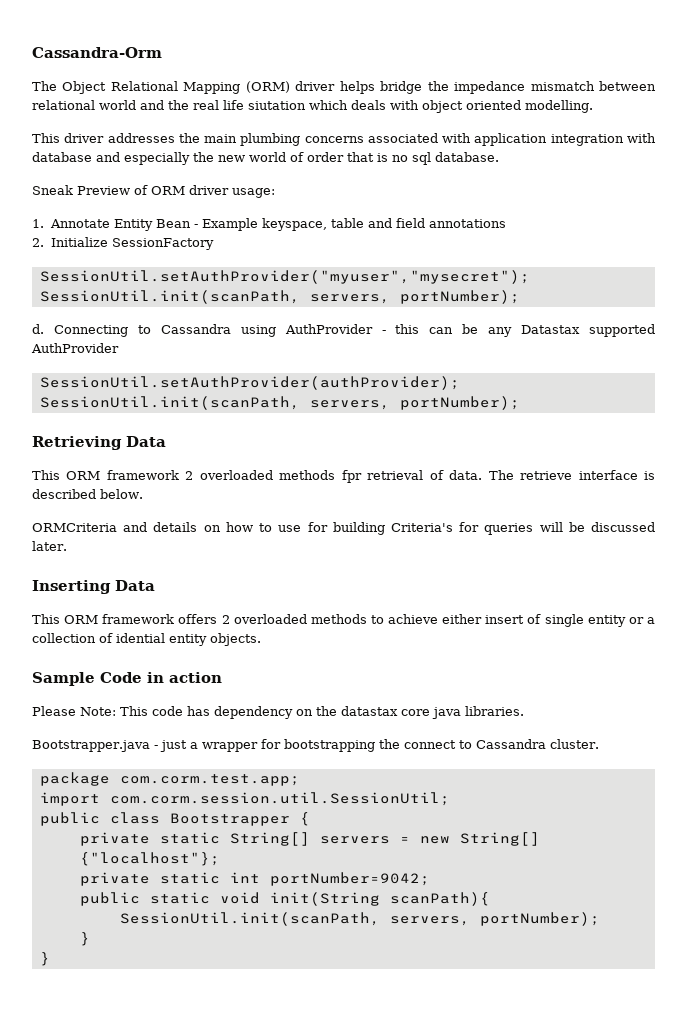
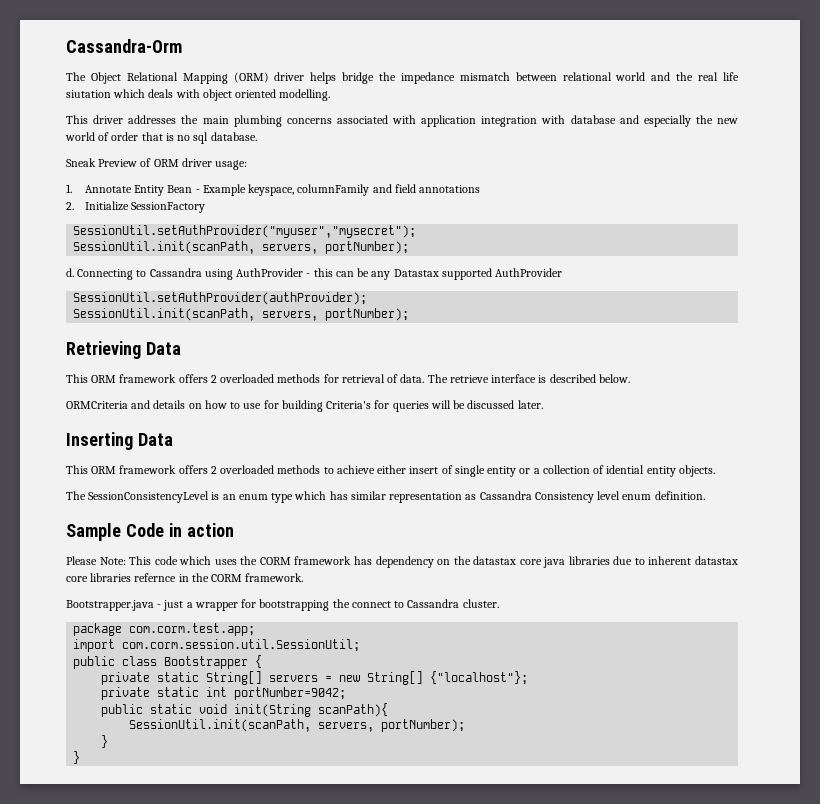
[330,218,364,228] table -> [297,184,370,196] columnFamily
[185,470,362,483] 2 overloaded methods fpr -> [178,374,339,383] offers 2 overloaded methods for
(261, 639) none -> [66,491,705,503] // The SessionConsistencyLevel is an enum type which has similar representation as Cassandra Consistency level enum definition.
(183, 711) none -> [179,556,352,565] which uses the CORM framework
[465,706,524,716] libraries. -> [568,556,738,565] [66,573,304,582] libraries due to inherent datastax core libraries refernce in the CORM framework.

